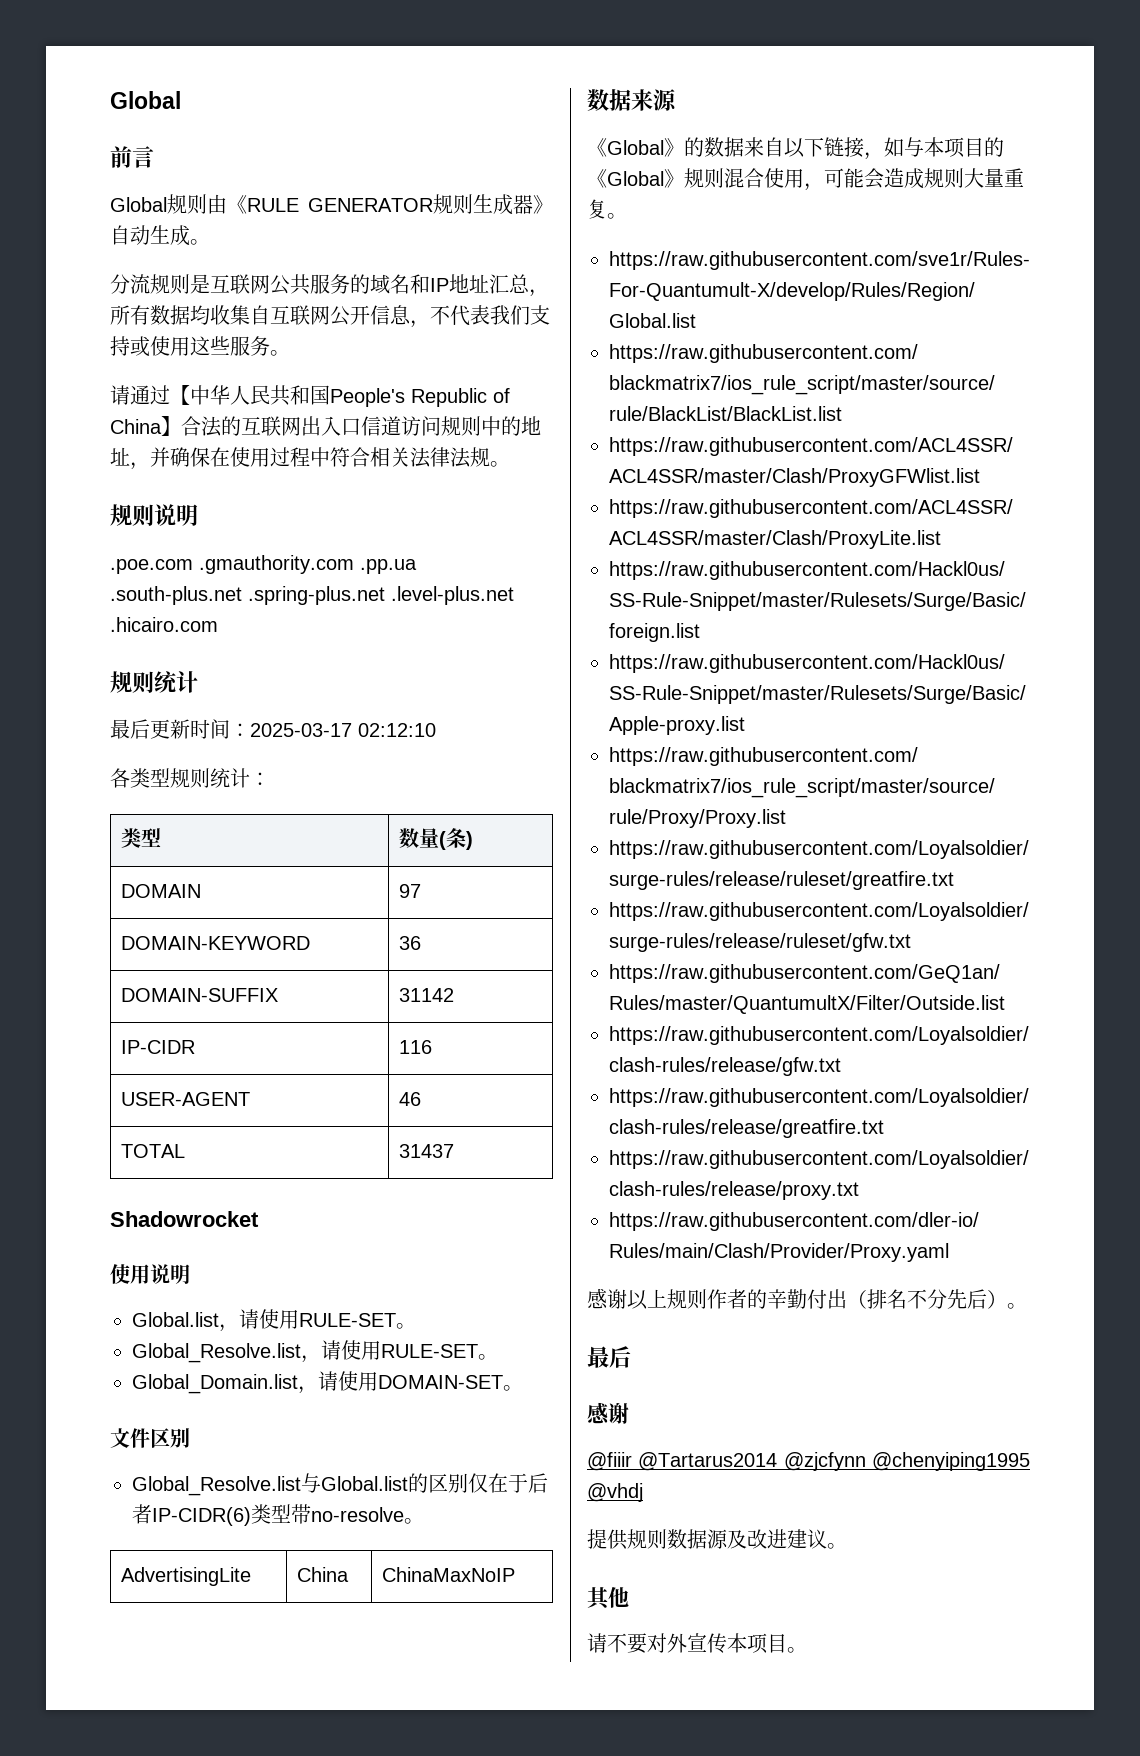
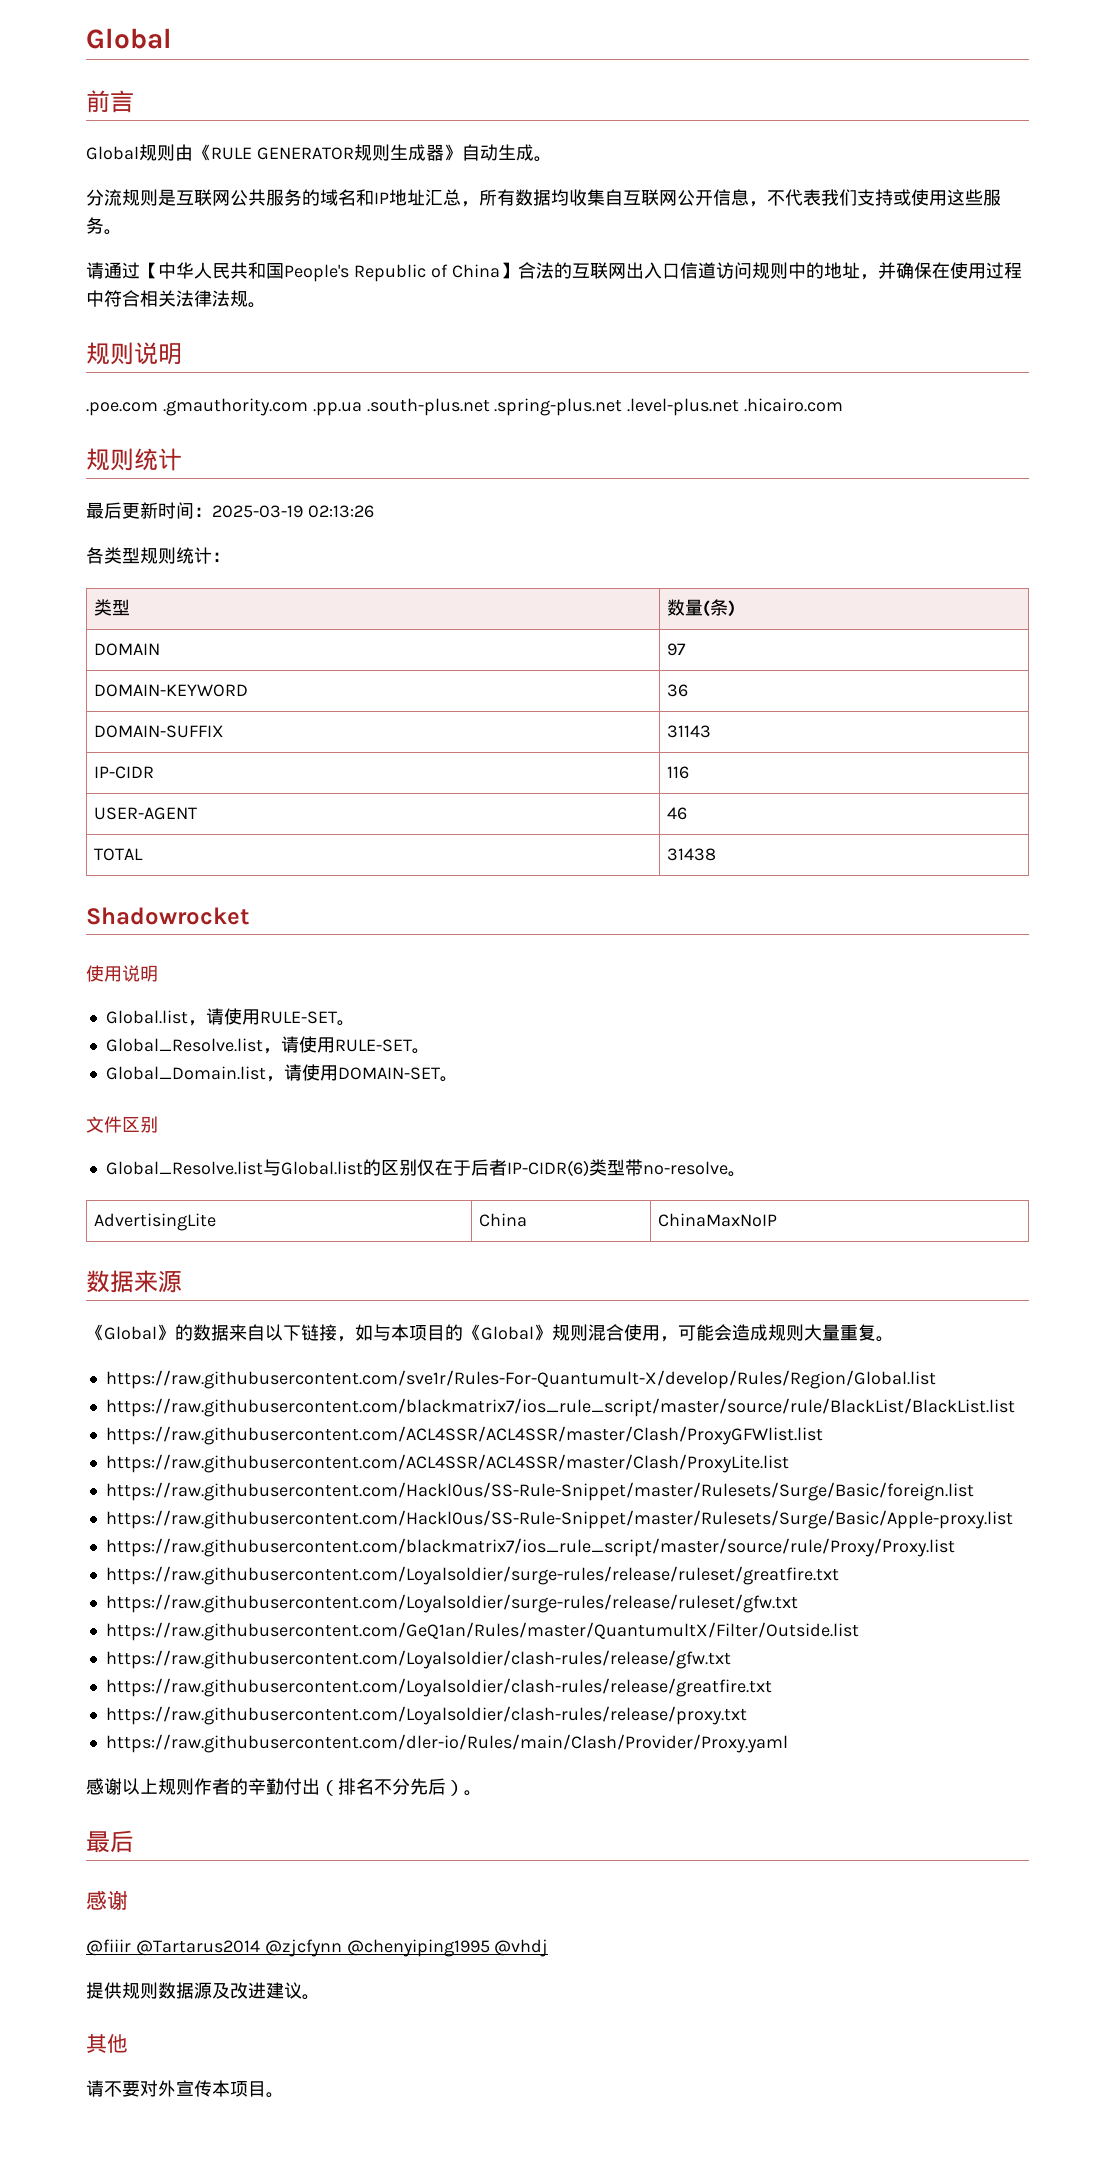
[250,723,436,737] 2025-03-17 02:12:10 -> [212,505,374,518] 2025-03-19 02:13:26
[398,988,454,1002] 31142 -> [666,725,711,738] 31143
[398,1144,454,1158] 31437 -> [666,848,716,861] 31438

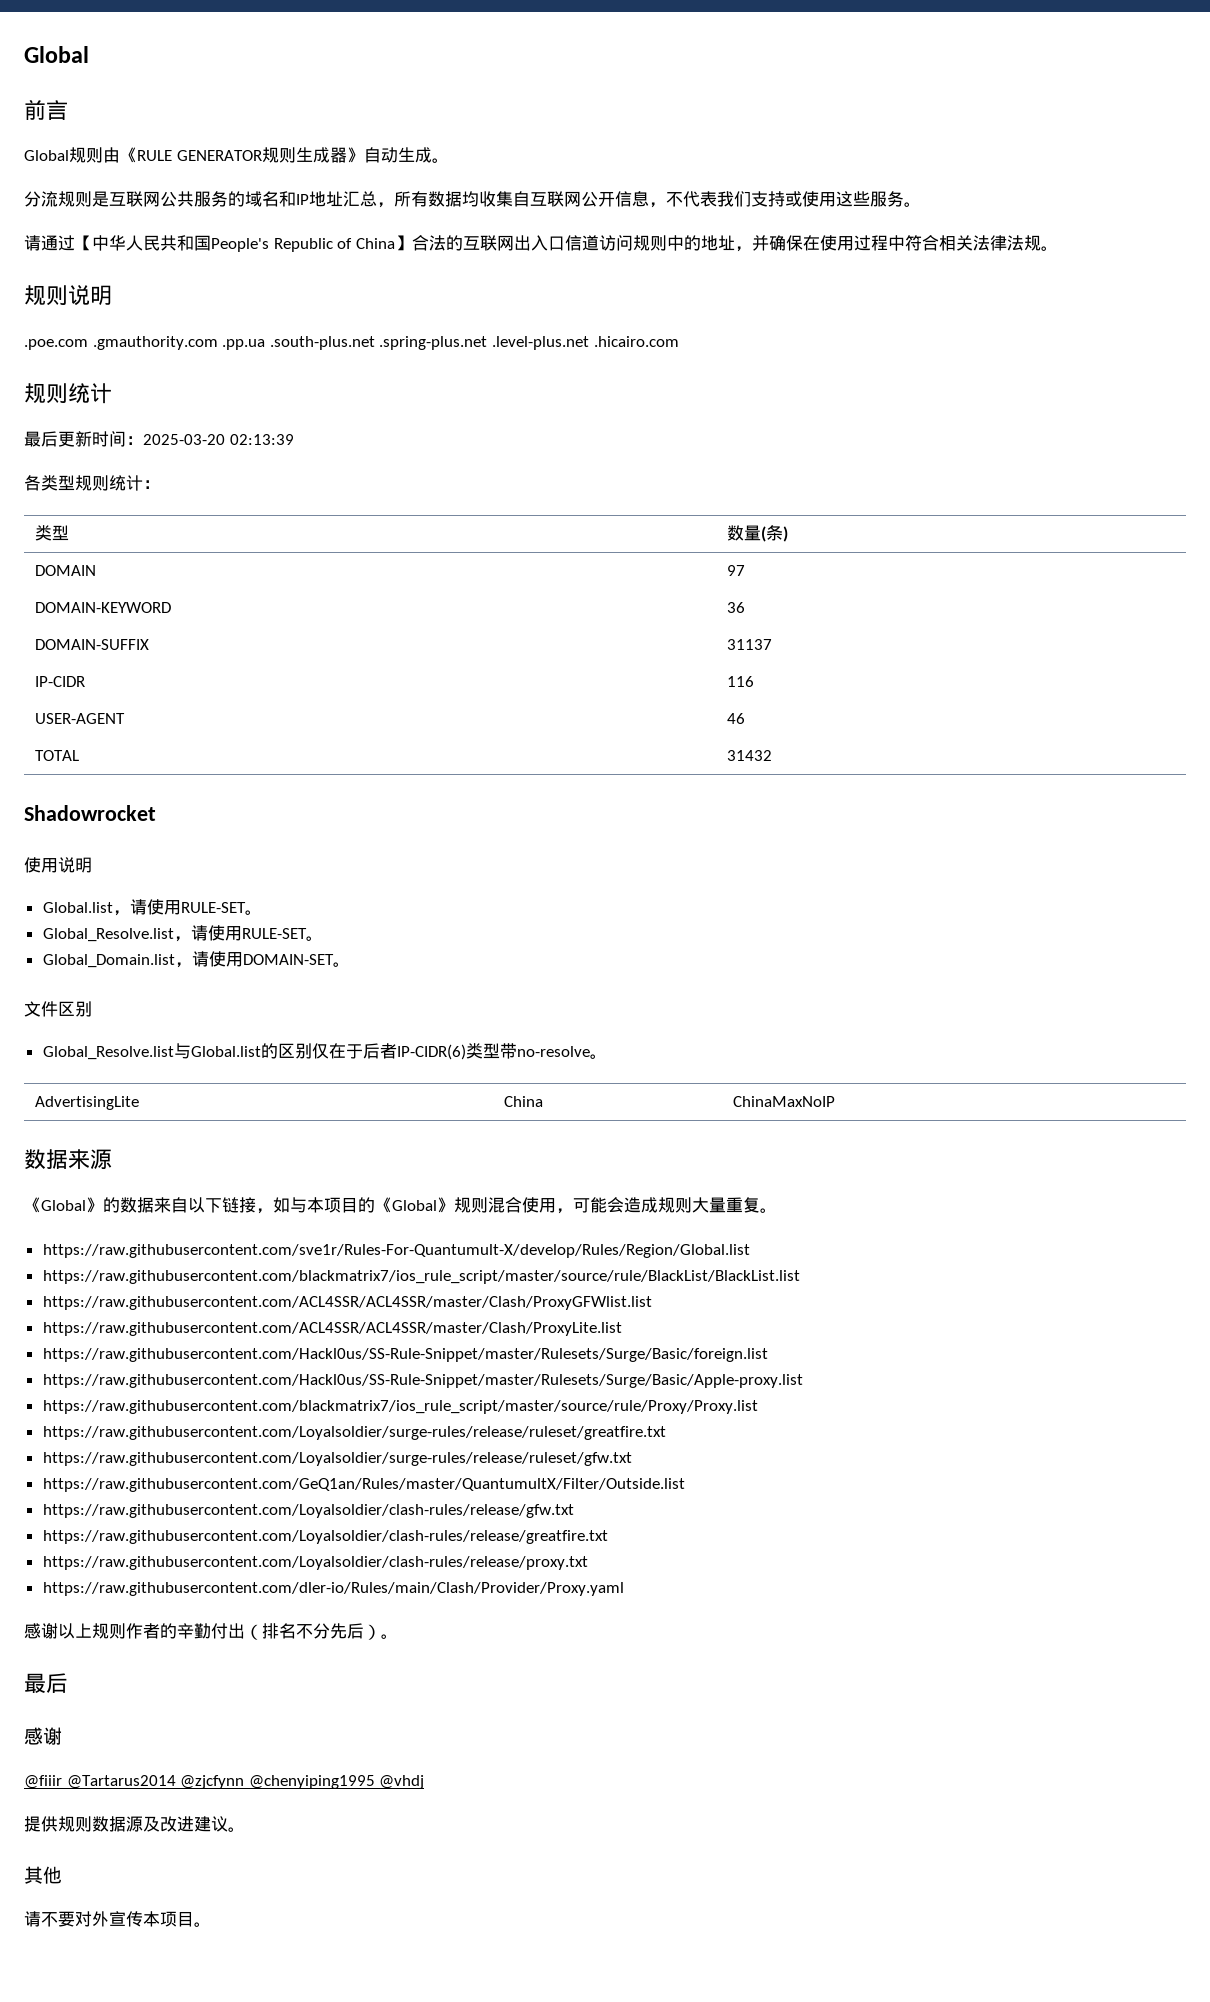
[212,505,374,518] 2025-03-19 02:13:26 -> [143,434,294,445] 2025-03-20 02:13:39
[666,725,711,738] 31143 -> [726,639,772,650] 31137
[666,848,716,861] 31438 -> [726,750,772,761] 31432

